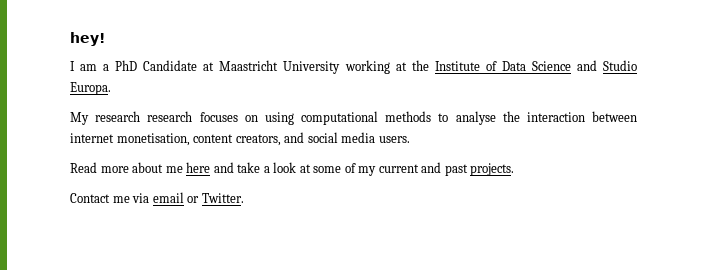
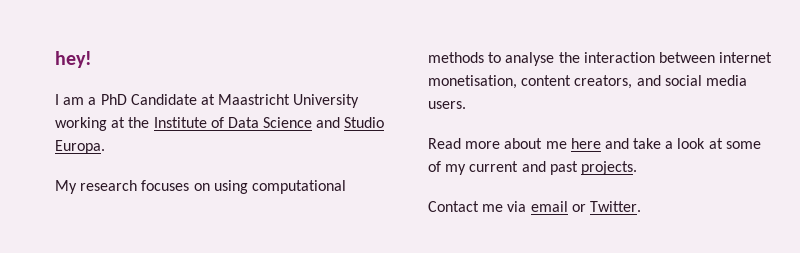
[147,111,193,122] research -> (138, 185) none

